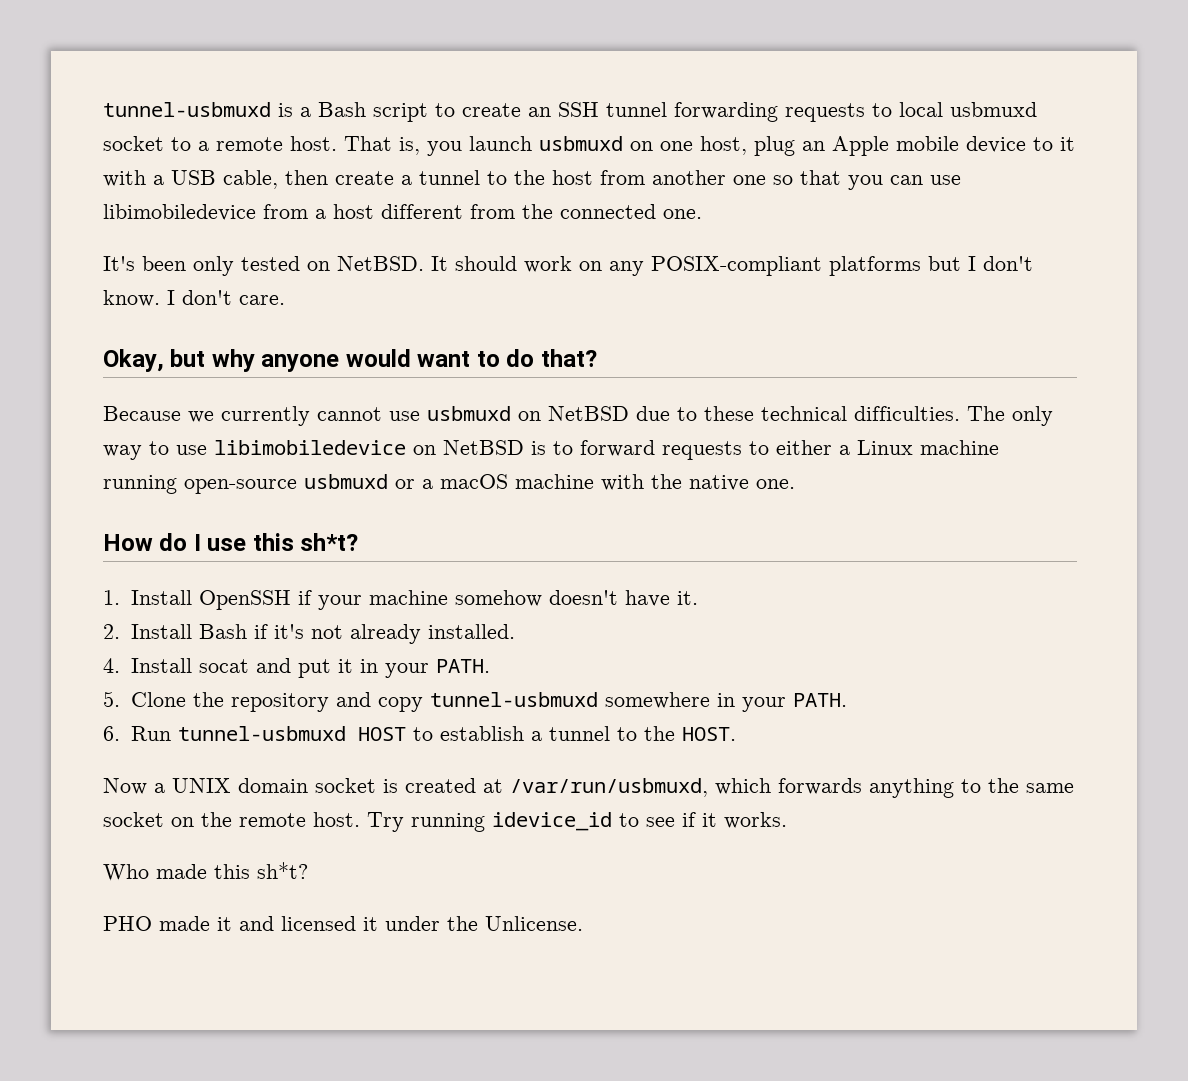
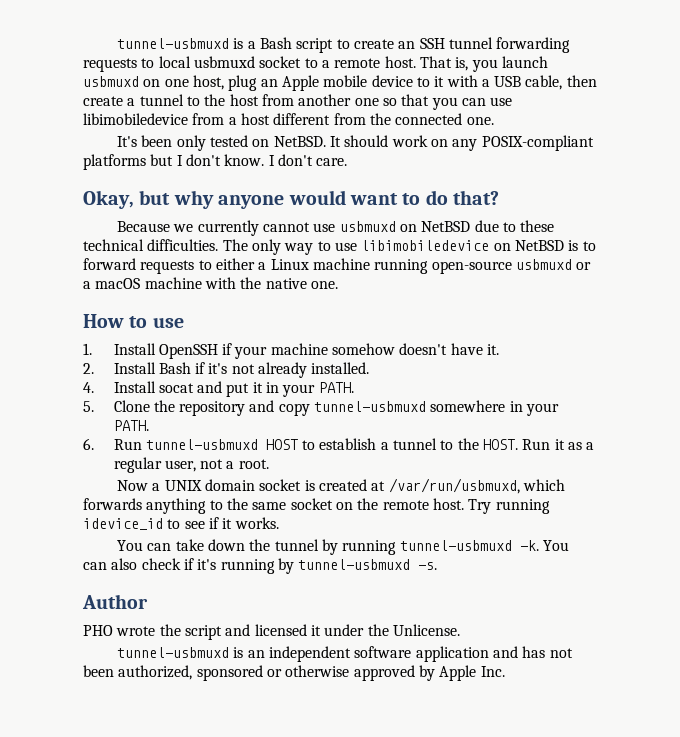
[159,533,359,551] do I use this sh*t? -> [129,316,184,328] to use
(736, 734) none -> [522,439,595,450] [113,457,269,473] Run it as a regular user, not a root.
[103,862,308,881] [103,916,232,931] Who made this sh*t? // PHO made it -> [117,539,570,555] [83,558,438,574] [82,594,148,609] [83,624,222,640] You can take down the tunnel by running tunnel-usbmuxd -k. You can also check if it's running by tunnel-usbmuxd -s. // Author // PHO wrote the script
(583, 923) none -> [117,646,573,662] [83,665,505,681] // tunnel-usbmuxd is an independent software application and has not been authorized, sponsored or otherwise approved by Apple Inc.

